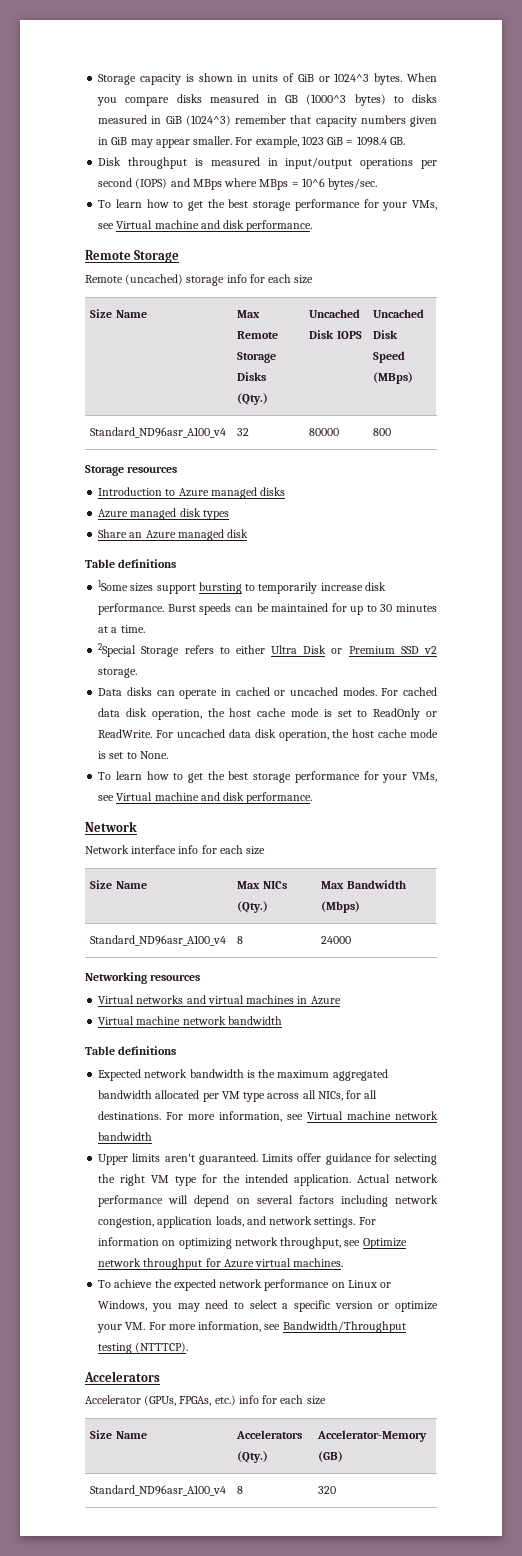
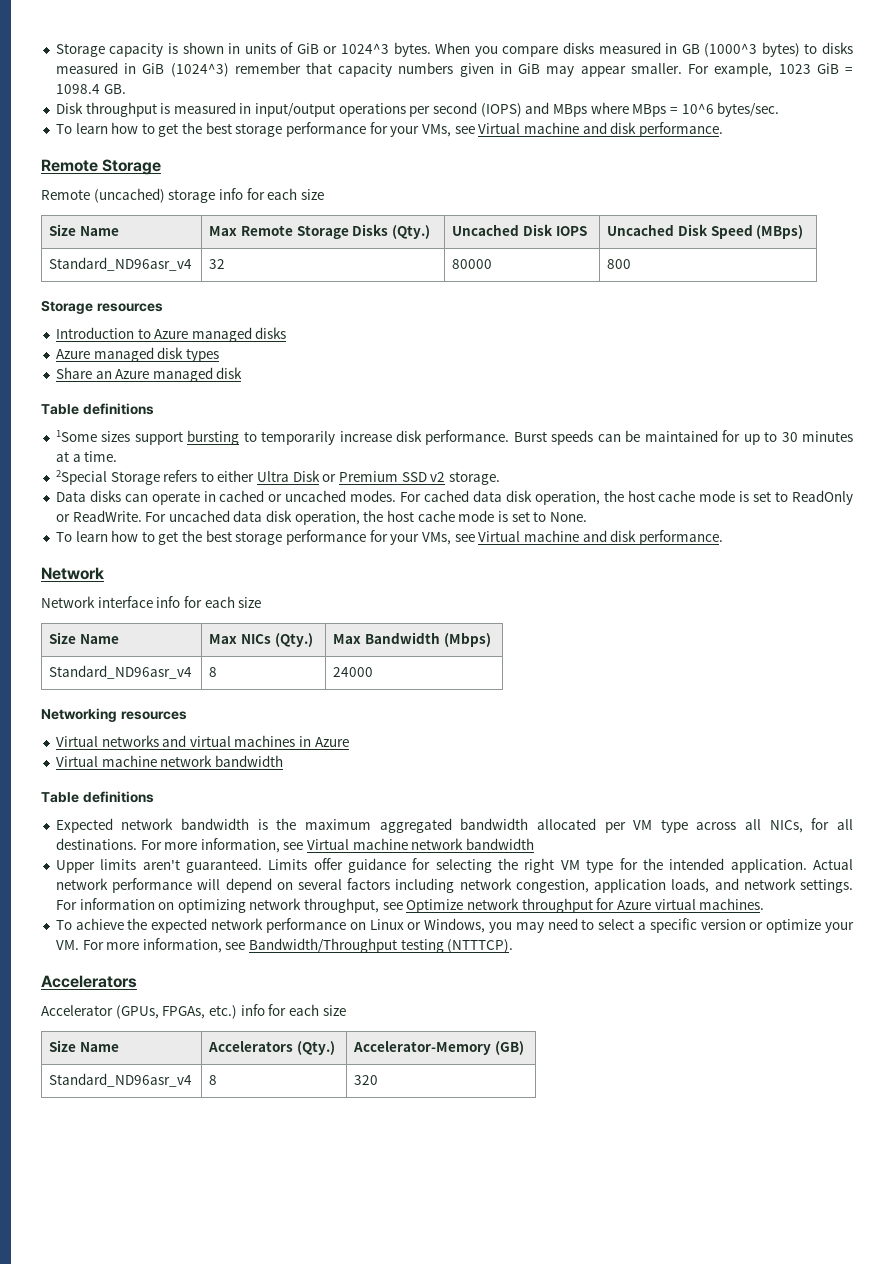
[90,427,227,438] Standard_ND96asr_A100_v4 -> [49,257,193,271] Standard_ND96asr_v4
[90,935,227,946] Standard_ND96asr_A100_v4 -> [49,665,193,679] Standard_ND96asr_v4
[90,1485,227,1496] Standard_ND96asr_A100_v4 -> [49,1073,193,1087] Standard_ND96asr_v4

